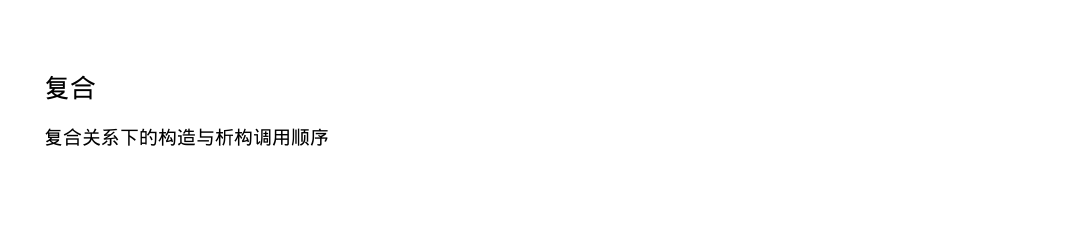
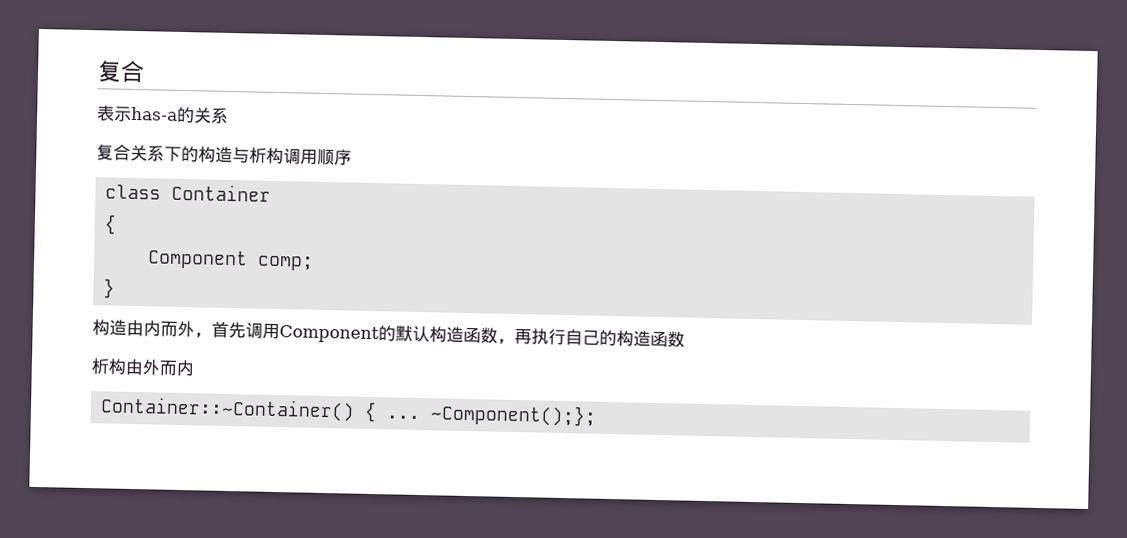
[44,75,96,100] 复合 -> [97,60,145,84] [96,105,229,124] 复合 // 表示has-a的关系
(329, 137) none -> [105,183,272,202] [104,214,118,235] [147,249,315,271] [103,278,116,299] [92,319,685,348] [91,358,195,377] [100,396,598,427] // class Container // { // Component comp; // } // 构造由内而外，首先调用Component的默认构造函数，再执行自己的构造函数 // 析构由外而内 // Container::~Container() { ... ~Component();};

